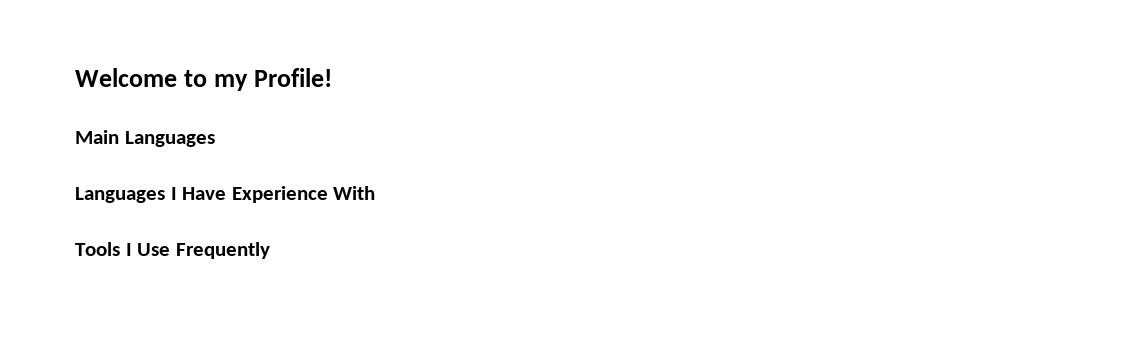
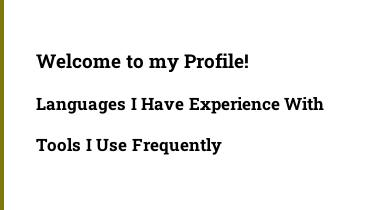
[75,130,215,147] // Main Languages -> (250, 61) none

